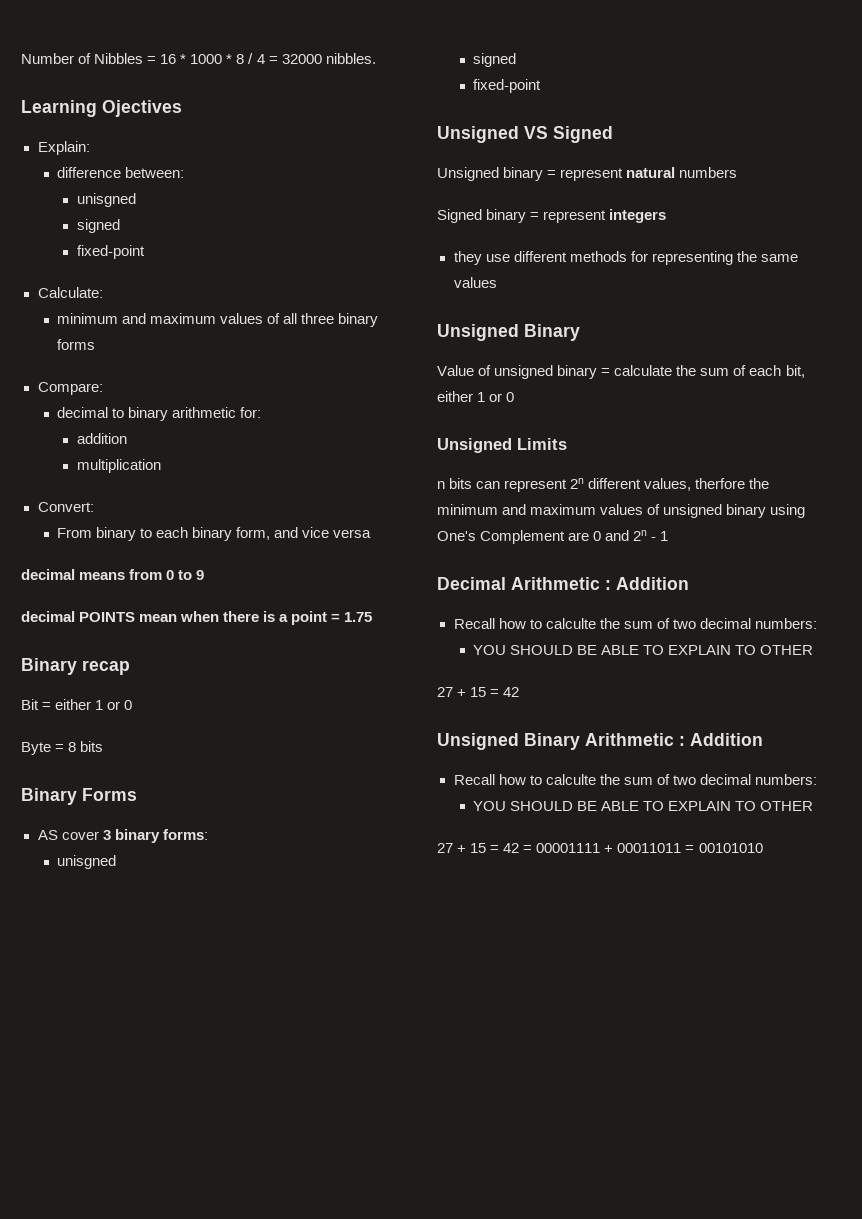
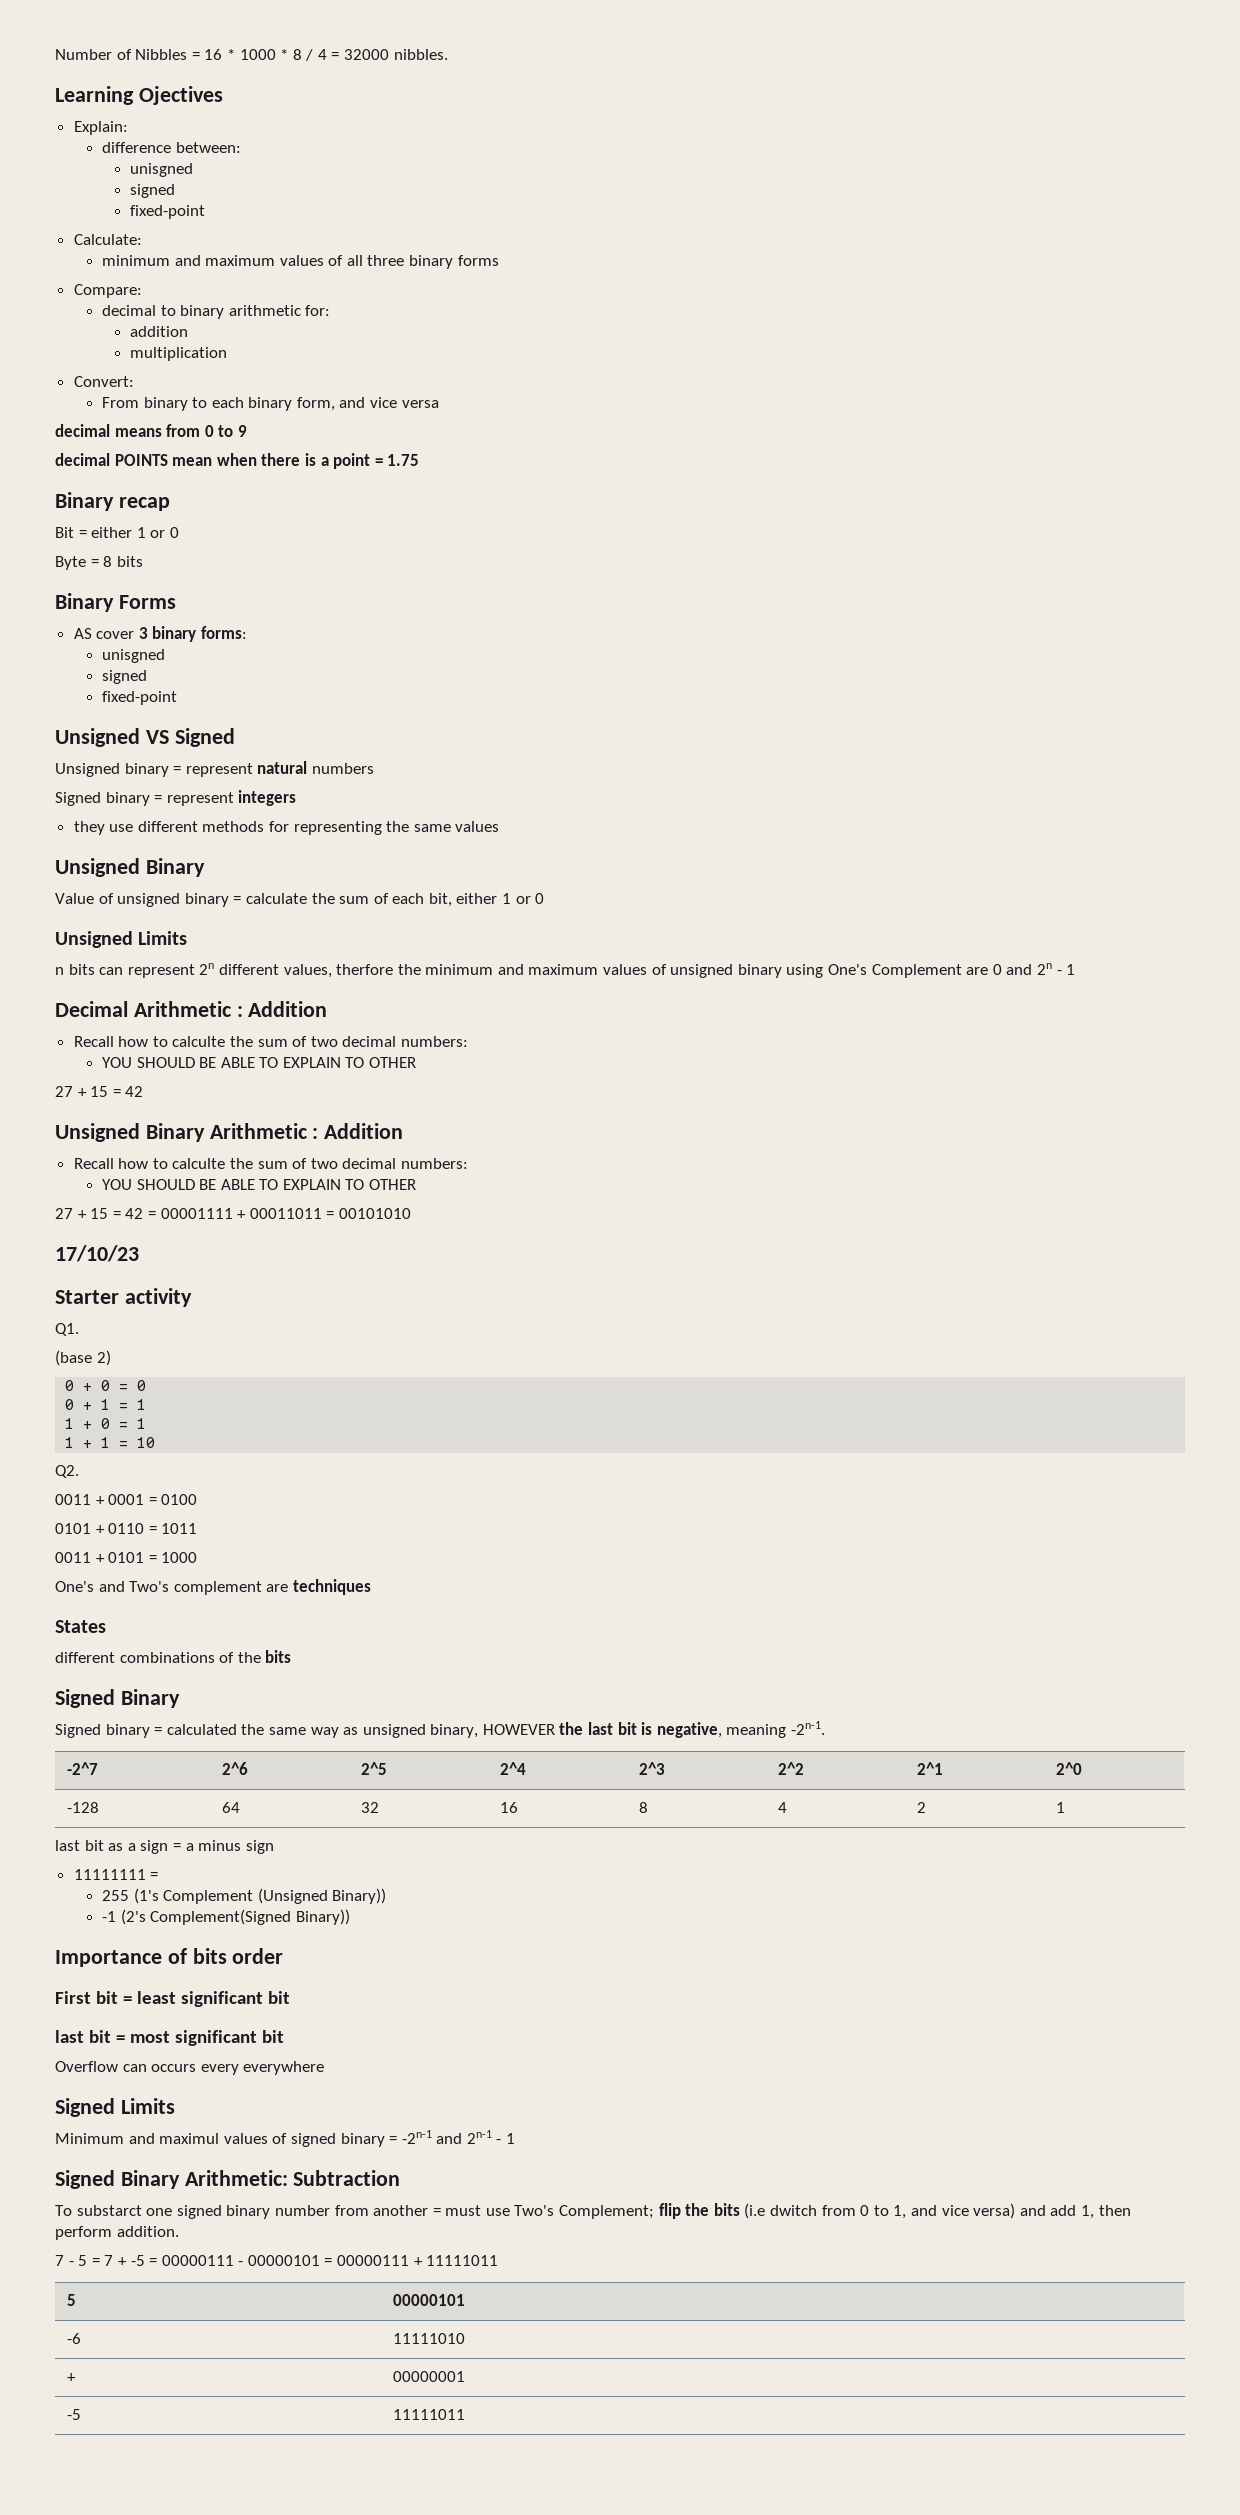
(763, 848) none -> [55,1245,139,1262] [55,1288,192,1307] [55,1323,79,1336] [55,1350,111,1366] [65,1380,147,1391] [65,1399,147,1410] [65,1418,147,1429] [65,1437,156,1448] [55,1465,79,1478] [55,1494,198,1505] [55,1523,198,1534] [55,1552,198,1563] [55,1579,371,1595] [55,1620,106,1633] [55,1650,292,1663] [55,1689,180,1708] [55,1721,826,1738] [67,1762,99,1775] [222,1762,249,1775] [361,1762,388,1775] [500,1762,527,1775] [639,1762,666,1775] [778,1762,805,1775] [917,1762,944,1775] [1056,1762,1083,1775] [67,1802,100,1813] [222,1802,241,1813] [361,1802,380,1813] [500,1802,519,1813] [639,1802,649,1813] [778,1802,788,1813] [917,1802,927,1813] [1056,1802,1066,1813] [55,1840,274,1854] [73,1869,159,1880] [101,1888,387,1904] [101,1909,350,1925] [55,1948,284,1967] [55,1991,290,2007] [55,2030,284,2046] [55,2061,325,2075] [55,2098,175,2117] [55,2130,516,2147] [55,2170,401,2189] [55,2203,1131,2219] [55,2226,179,2240] [55,2255,499,2266] [67,2294,77,2306] [393,2294,466,2306] [67,2333,82,2344] [393,2333,466,2344] [67,2373,77,2382] [393,2371,466,2382] [67,2409,82,2420] [393,2409,466,2420] // 17/10/23 // Starter activity // Q1. // (base 2) // 0 + 0 = 0 // 0 + 1 = 1 // 1 + 0 = 1 // 1 + 1 = 10 // Q2. // 0011 + 0001 = 0100 // 0101 + 0110 = 1011 // 0011 + 0101 = 1000 // One's and Two's complement are techniques // States // different combinations of the bits // Signed Binary // Signed binary = calculated the same way as unsigned binary, HOWEVER the last bit is negative, meaning -2n-1. // -2^7 | 2^6 | 2^5 | 2^4 | 2^3 | 2^2 | 2^1 | 2^0 // -128 | 64 | 32 | 16 | 8 | 4 | 2 | 1 // last bit as a sign = a minus sign // 11111111 = // 255 (1's Complement (Unsigned Binary)) // -1 (2's Complement(Signed Binary)) // Importance of bits order // First bit = least significant bit // last bit = most significant bit // Overflow can occurs every everywhere // Signed Limits // Minimum and maximul values of signed binary = -2n-1 and 2n-1 - 1 // Signed Binary Arithmetic: Subtraction // To substarct one signed binary number from another = must use Two's Complement; flip the bits (i.e dwitch from 0 to 1, and vice versa) and add 1, then perform addition. // 7 - 5 = 7 + -5 = 00000111 - 00000101 = 00000111 + 11111011 // 5 | 00000101 // -6 | 11111010 // + | 00000001 // -5 | 11111011

